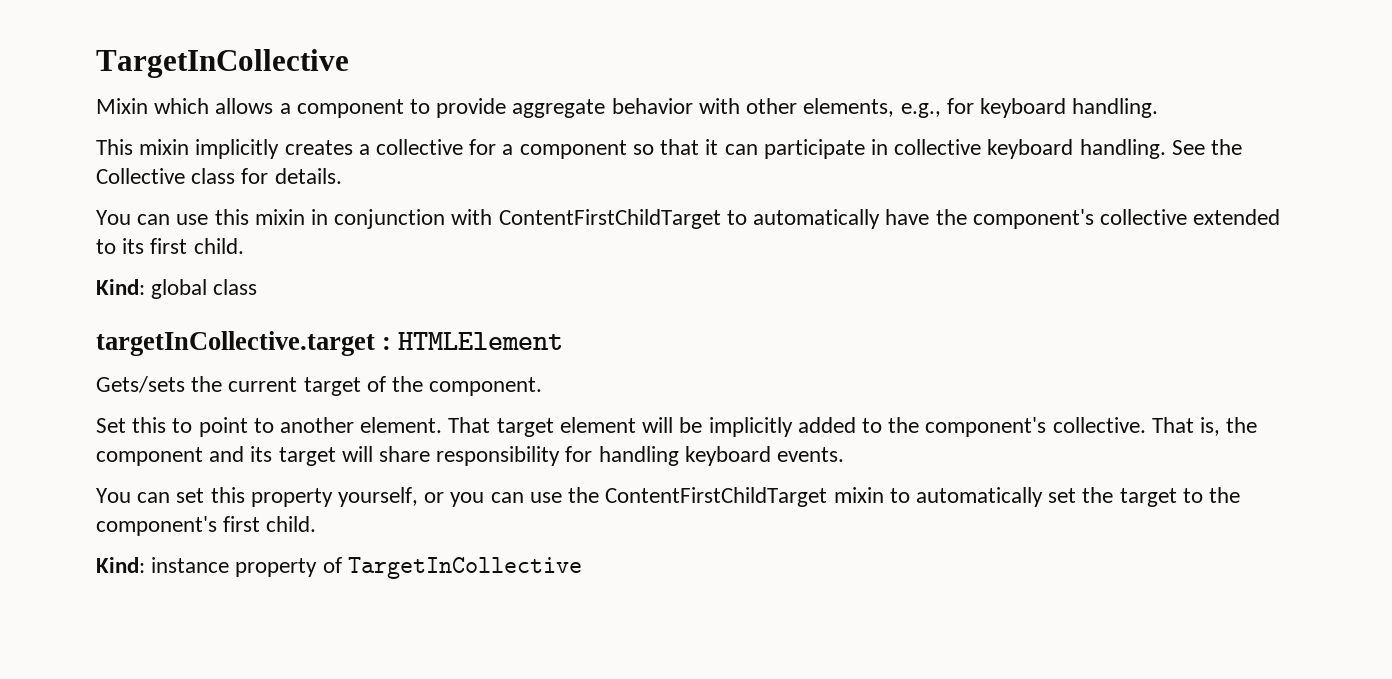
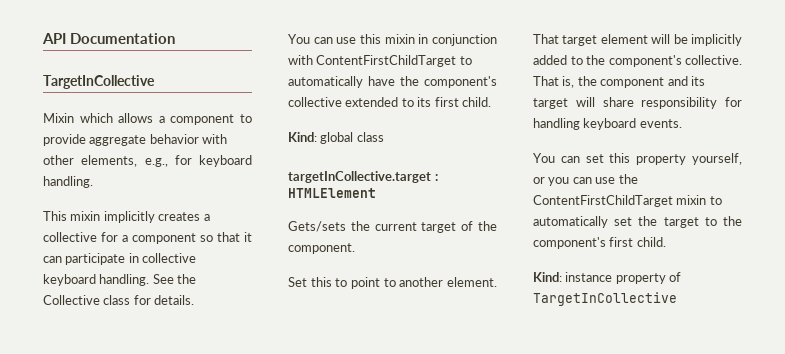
(96, 63) none -> [42,33,175,44] API Documentation //

